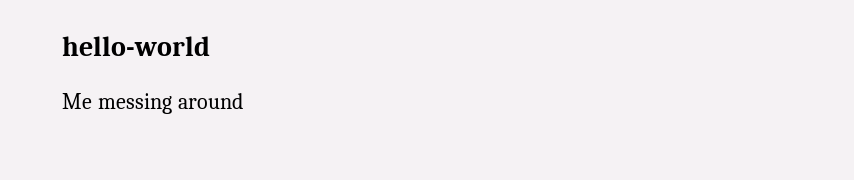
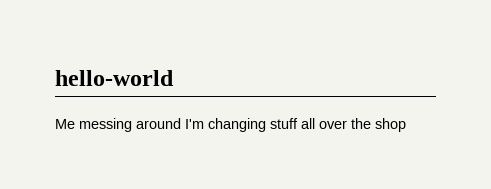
(243, 101) none -> [185,118,406,132] I'm changing stuff all over the shop

